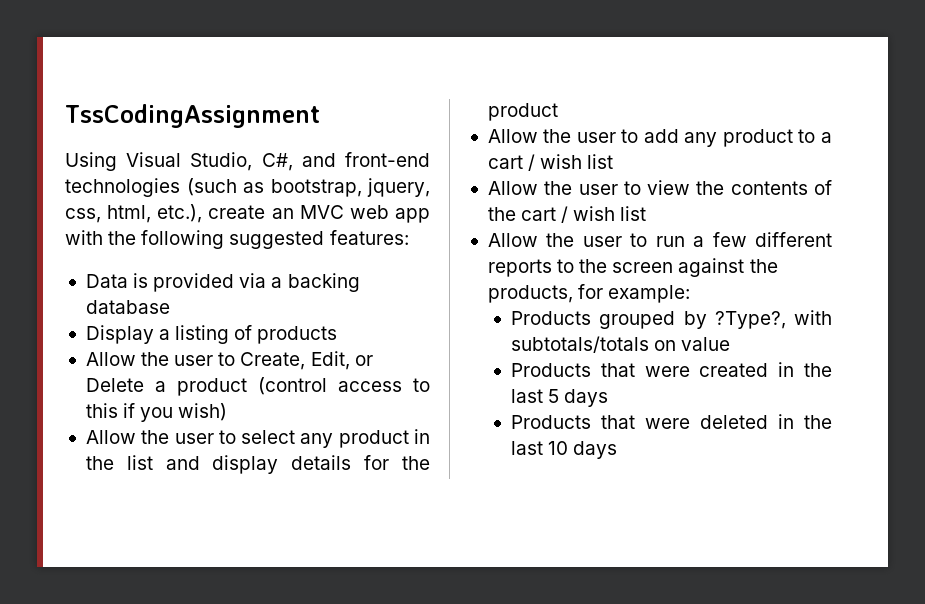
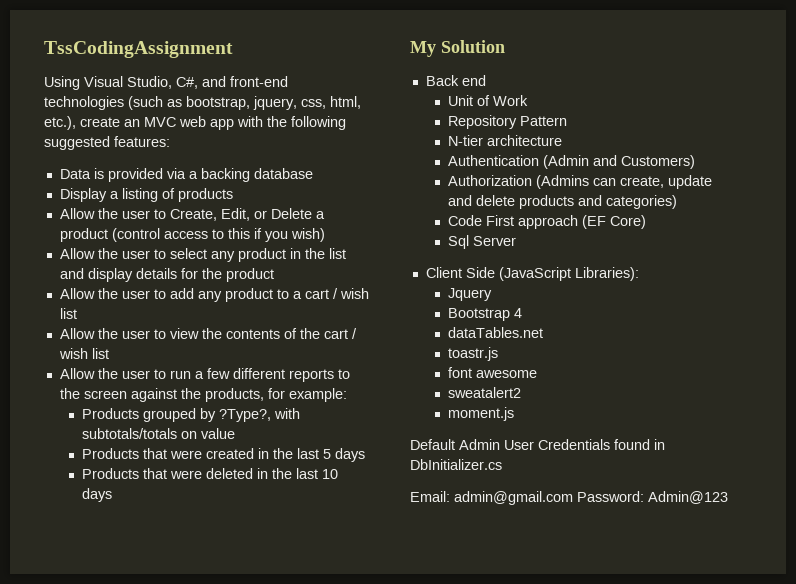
(618, 450) none -> [410,40,505,57] [425,75,486,86] [448,95,529,106] [448,115,568,129] [448,135,563,146] [448,155,696,169] [448,175,713,189] [448,195,678,209] [448,215,647,229] [448,235,517,249] [425,267,639,281] [448,288,493,301] [448,308,523,321] [448,327,544,338] [448,347,499,361] [448,367,538,378] [448,387,522,398] [448,407,515,421] [410,439,665,450] [410,459,502,470] [410,491,728,505] // My Solution // Back end // Unit of Work // Repository Pattern // N-tier architecture // Authentication (Admin and Customers) // Authorization (Admins can create, update and delete products and categories) // Code First approach (EF Core) // Sql Server // Client Side (JavaScript Libraries): // Jquery // Bootstrap 4 // dataTables.net // toastr.js // font awesome // sweatalert2 // moment.js // Default Admin User Credentials found in DbInitializer.cs // Email: admin@gmail.com Password: Admin@123

